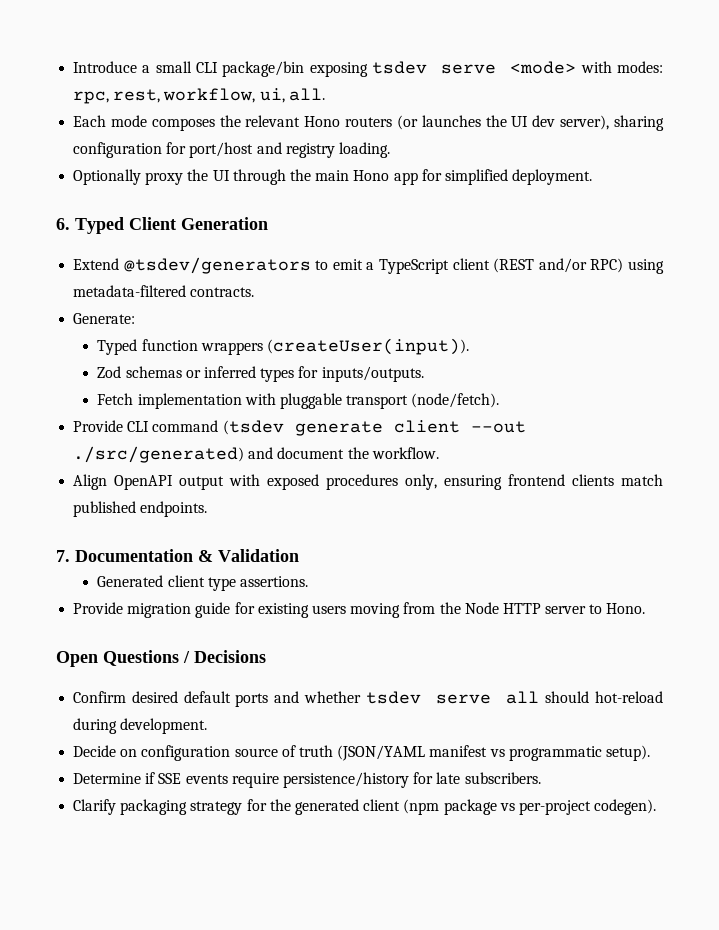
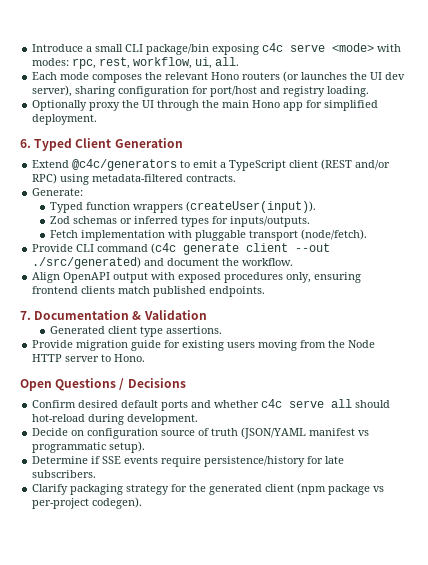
[372,61,428,74] tsdev -> [262,43,284,52] c4c
[123,257,311,274] @tsdev/generators -> [72,159,178,171] @c4c/generators
[222,420,284,435] (tsdev -> [151,243,177,254] (c4c
[365,691,421,704] tsdev -> [261,399,283,408] c4c

